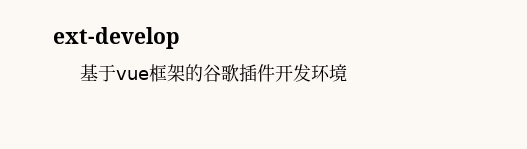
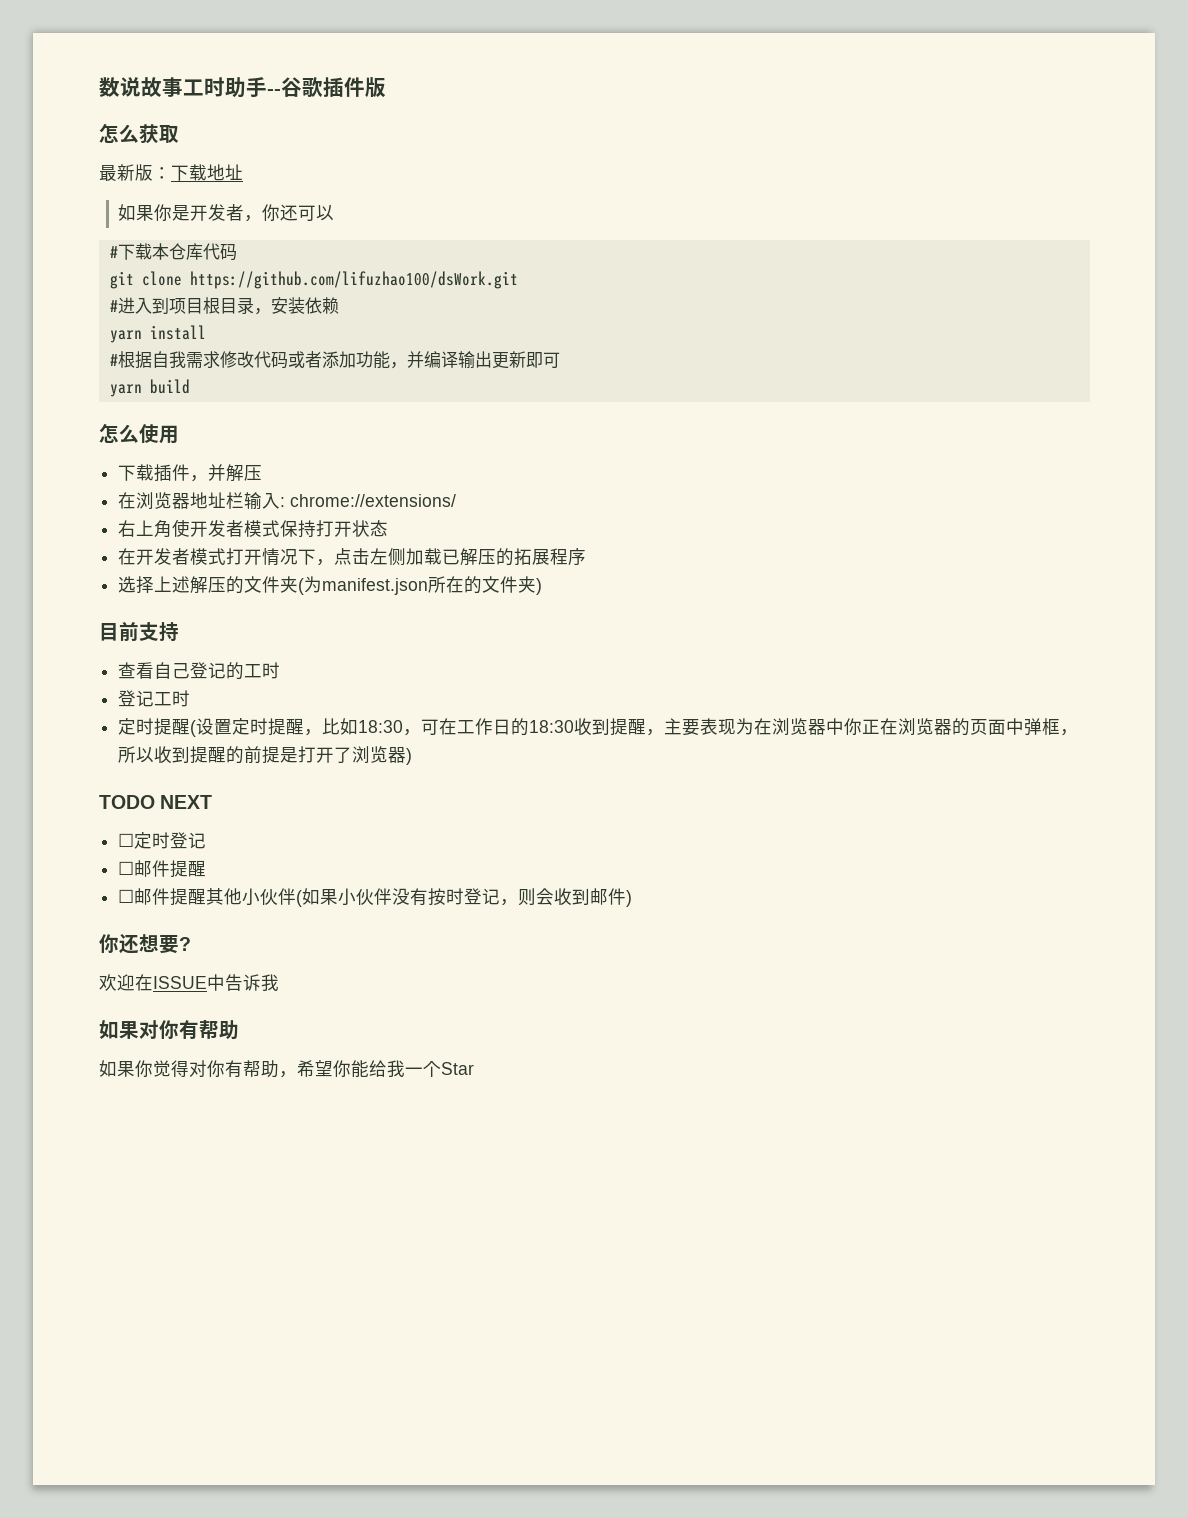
[53,27,180,49] [80,64,348,82] ext-develop // 基于vue框架的谷歌插件开发环境 -> [99,77,386,98] [99,124,179,144] [99,164,243,181] [118,204,335,222] [109,243,237,261] [109,271,518,289] [109,297,339,315] [109,325,206,343] [109,351,560,369] [109,379,190,397] [99,424,179,444] [118,464,263,482] [118,492,457,510] [118,519,389,538] [118,548,587,566] [118,576,543,595] [99,622,179,642] [118,662,281,680] [118,690,191,707] [118,718,1079,737] [118,746,413,765] [99,795,213,809] [118,832,207,849] [118,860,207,878] [118,888,633,907] [99,934,191,954] [99,974,279,991] [99,1020,239,1040] [99,1060,474,1078] 数说故事工时助手--谷歌插件版 // 怎么获取 // 最新版：下载地址 // 如果你是开发者，你还可以 // #下载本仓库代码 // git clone https://github.com/lifuzhao100/dsWork.git // #进入到项目根目录，安装依赖 // yarn install // #根据自我需求修改代码或者添加功能，并编译输出更新即可 // yarn build // 怎么使用 // 下载插件，并解压 // 在浏览器地址栏输入: chrome://extensions/ // 右上角使开发者模式保持打开状态 // 在开发者模式打开情况下，点击左侧加载已解压的拓展程序 // 选择上述解压的文件夹(为manifest.json所在的文件夹) // 目前支持 // 查看自己登记的工时 // 登记工时 // 定时提醒(设置定时提醒，比如18:30，可在工作日的18:30收到提醒，主要表现为在浏览器中你正在浏览器的页面中弹框，所以收到提醒的前提是打开了浏览器) // TODO NEXT // ☐定时登记 // ☐邮件提醒 // ☐邮件提醒其他小伙伴(如果小伙伴没有按时登记，则会收到邮件) // 你还想要? // 欢迎在ISSUE中告诉我 // 如果对你有帮助 // 如果你觉得对你有帮助，希望你能给我一个Star

